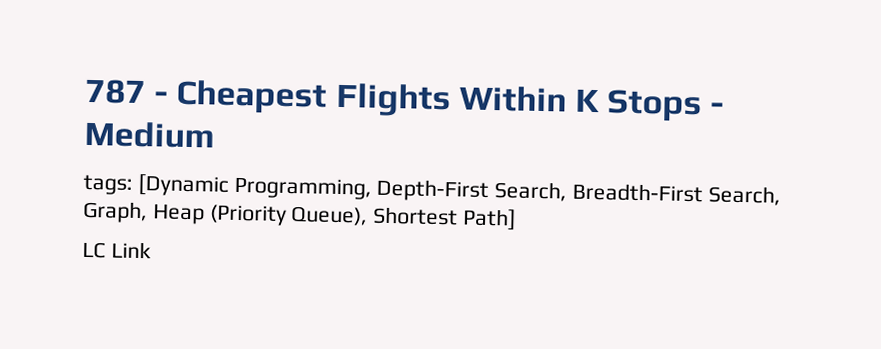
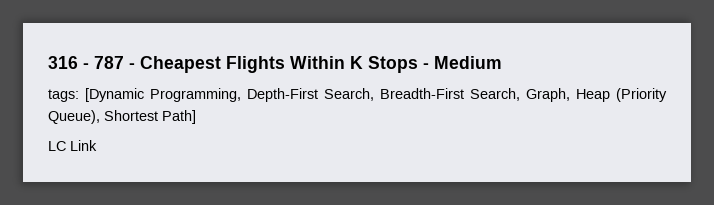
(85, 91) none -> [48,56,89,69] 316 -

